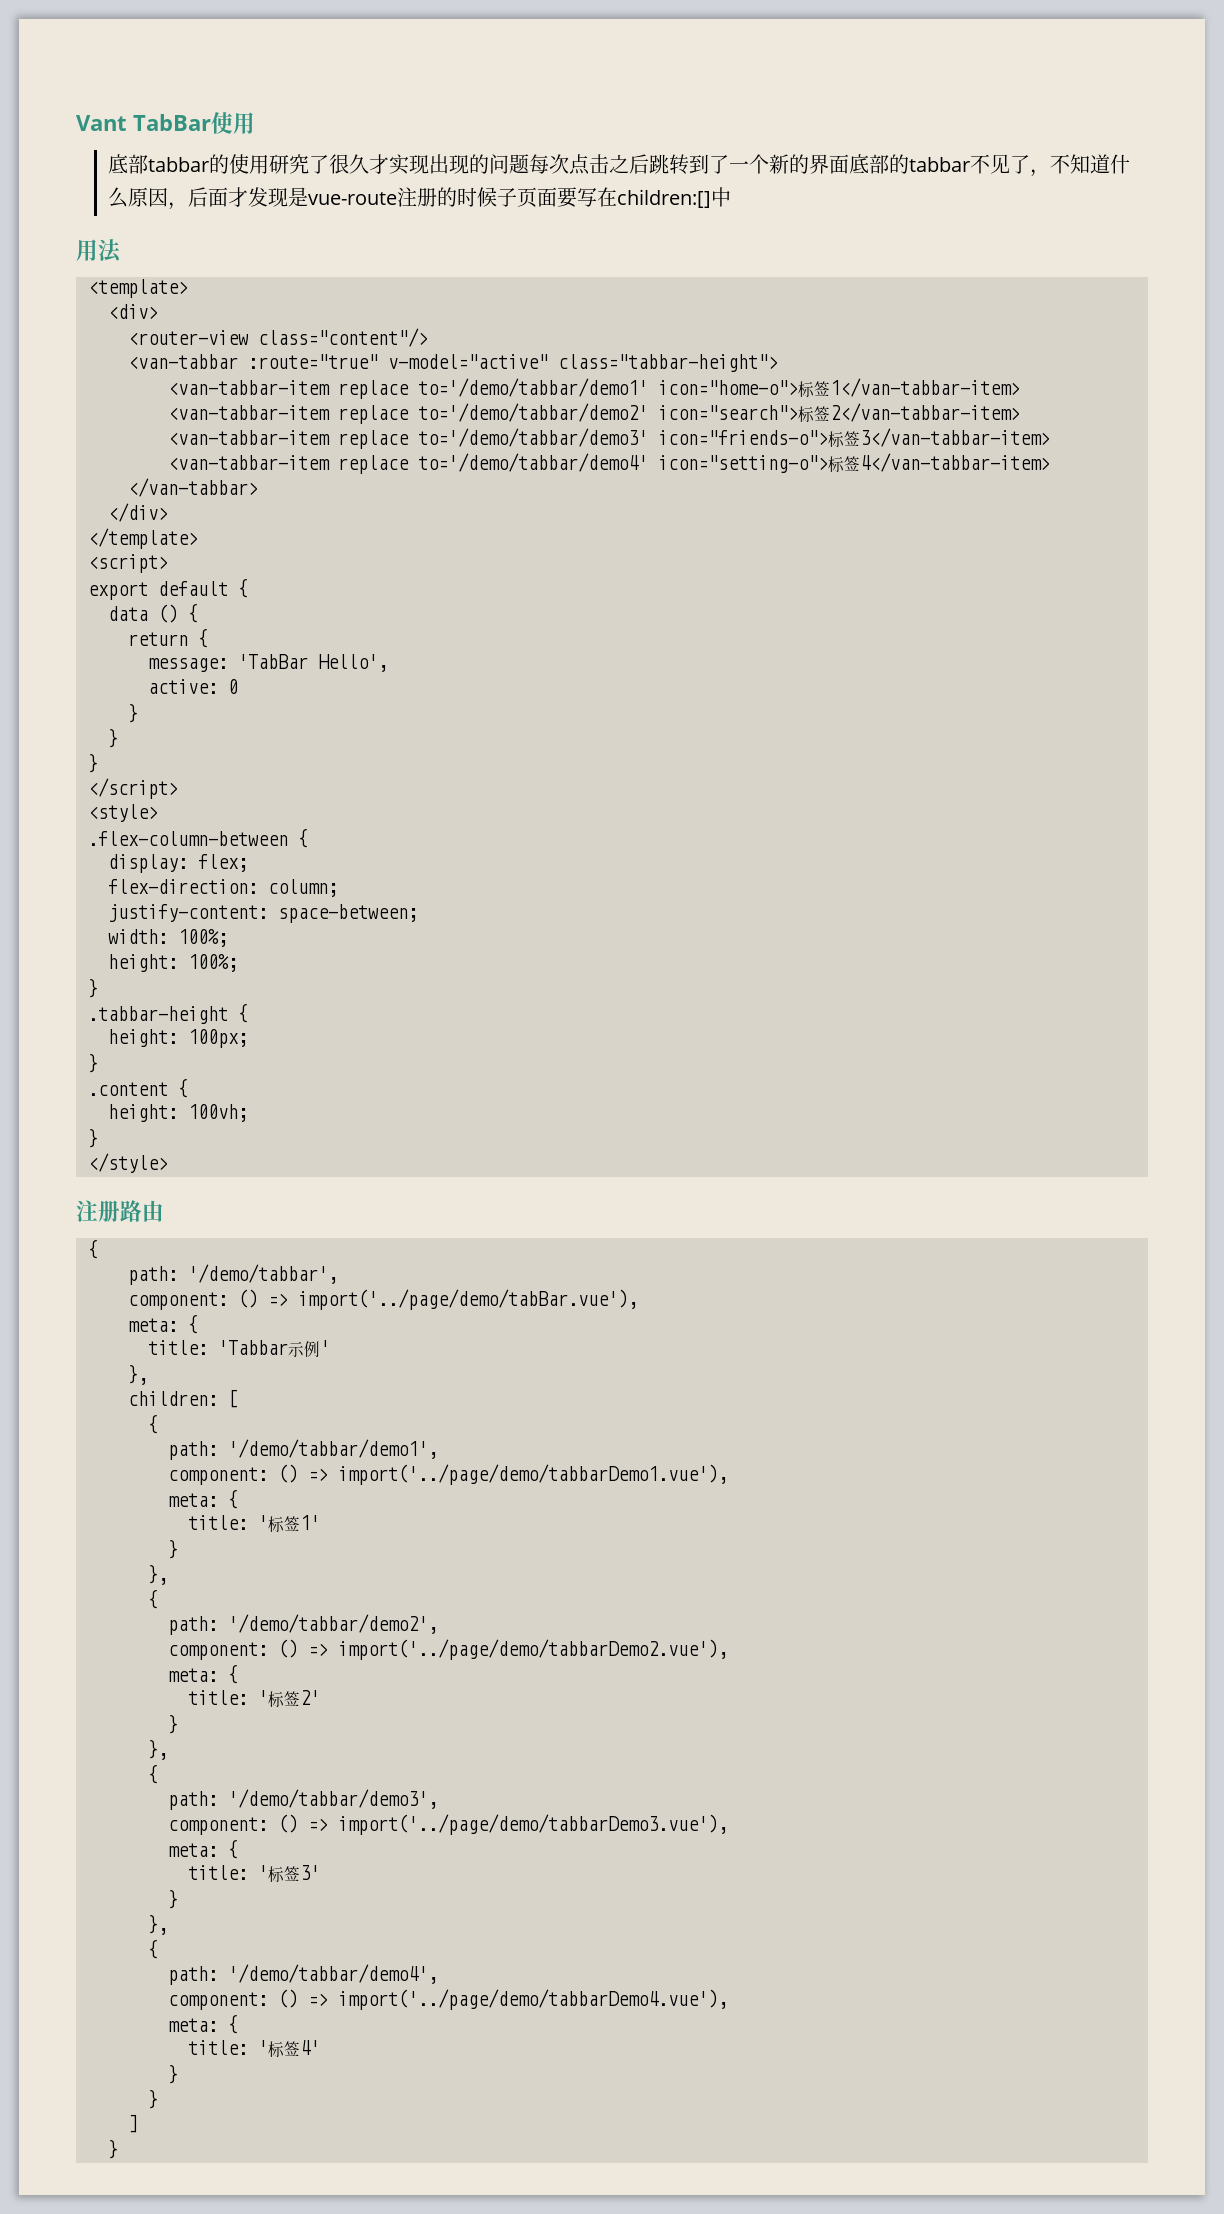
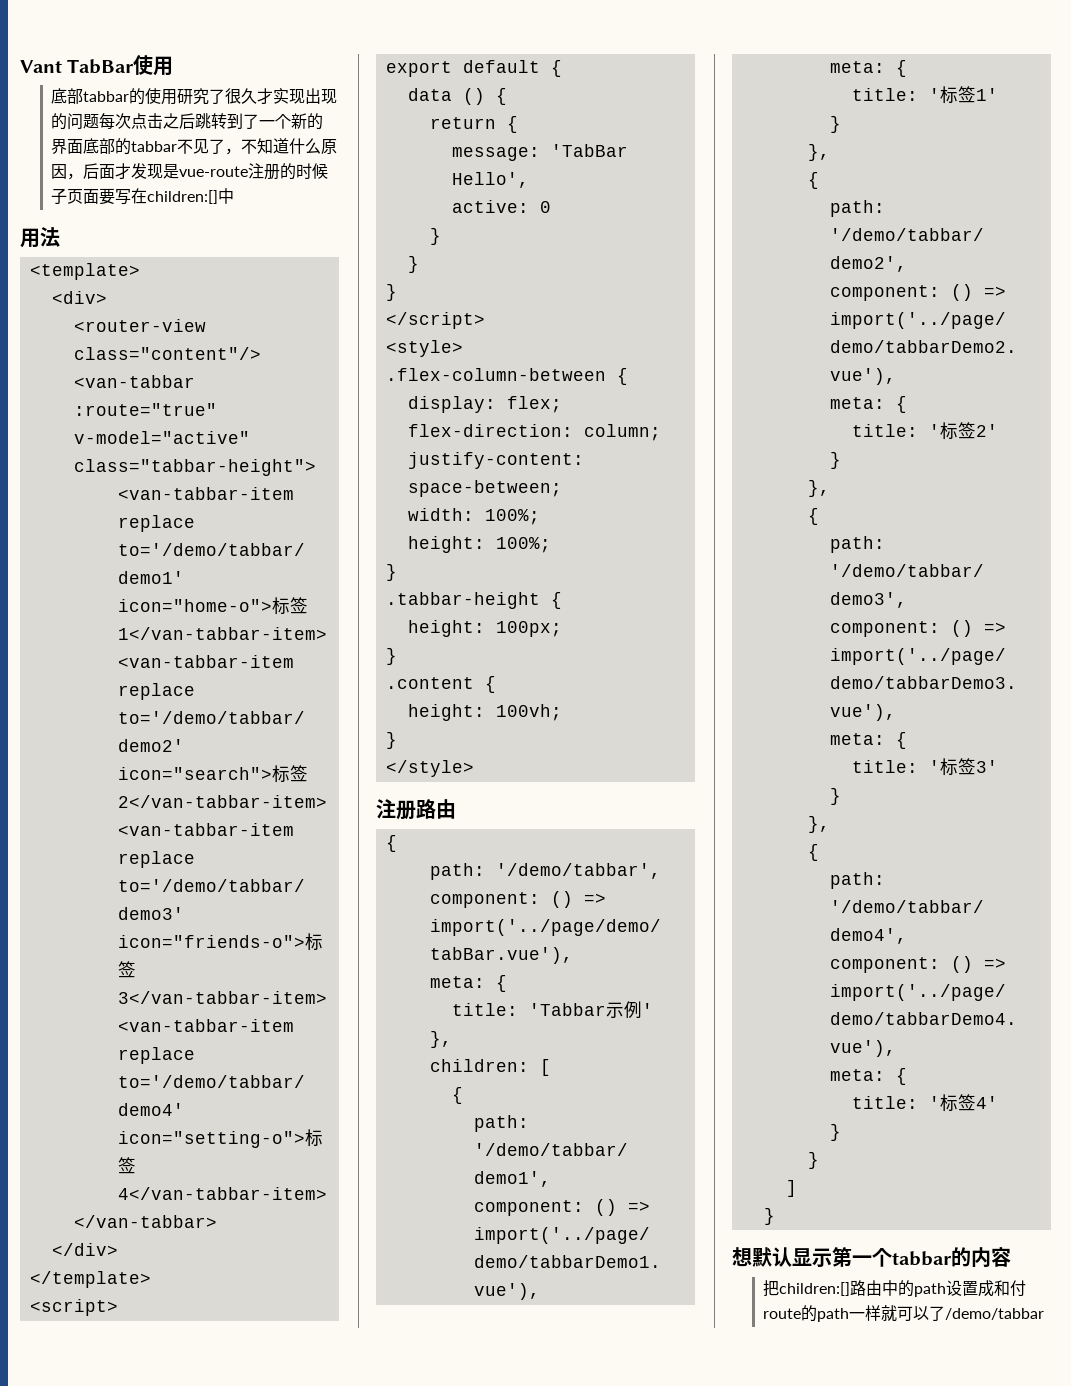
(118, 2149) none -> [732,1247,1011,1268] [763,1280,1027,1297] [763,1305,1045,1322] // 想默认显示第一个tabbar的内容 // 把children:[]路由中的path设置成和付route的path一样就可以了/demo/tabbar

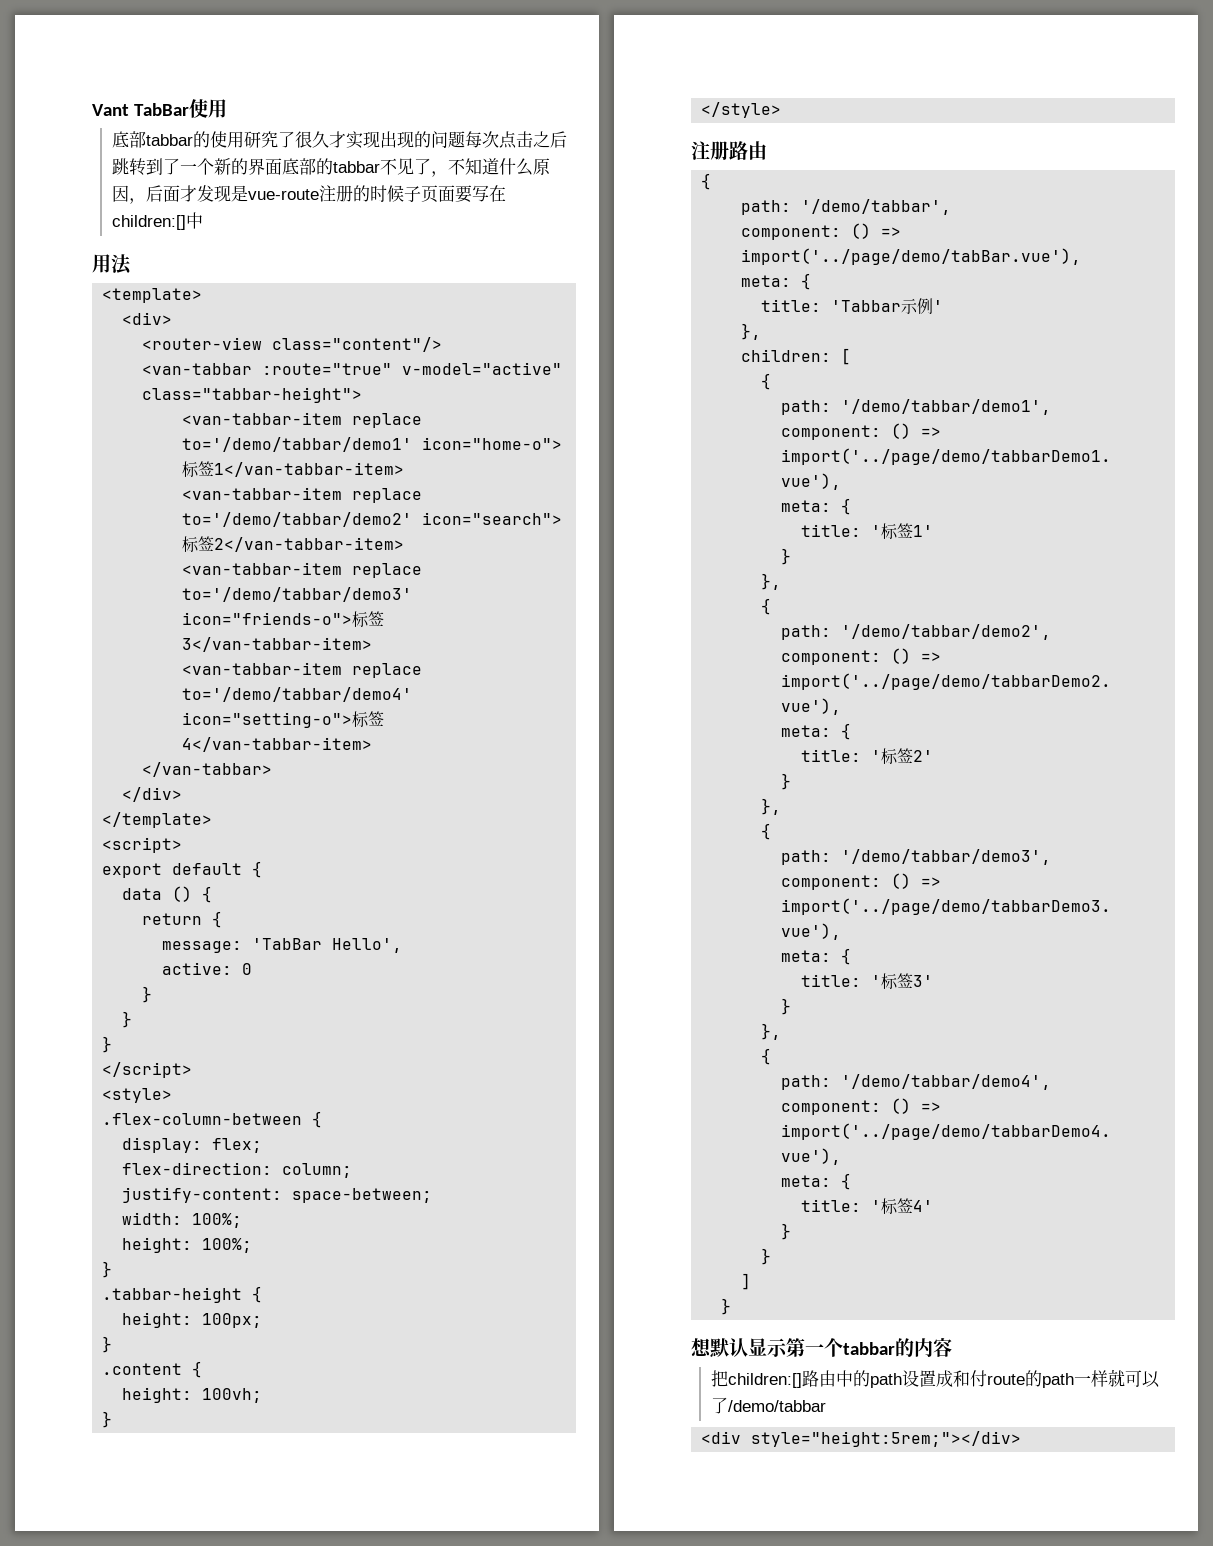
(1045, 1314) none -> [701,1431,1022,1447] // <div style="height:5rem;"></div>

